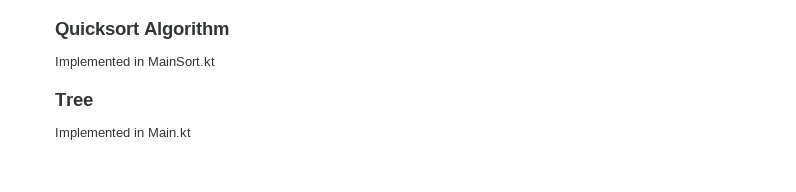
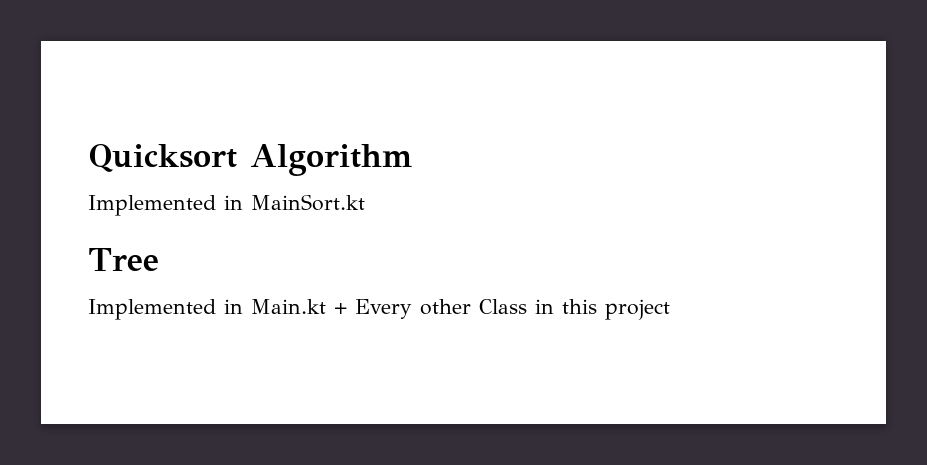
(191, 132) none -> [334,299,670,320] + Every other Class in this project

